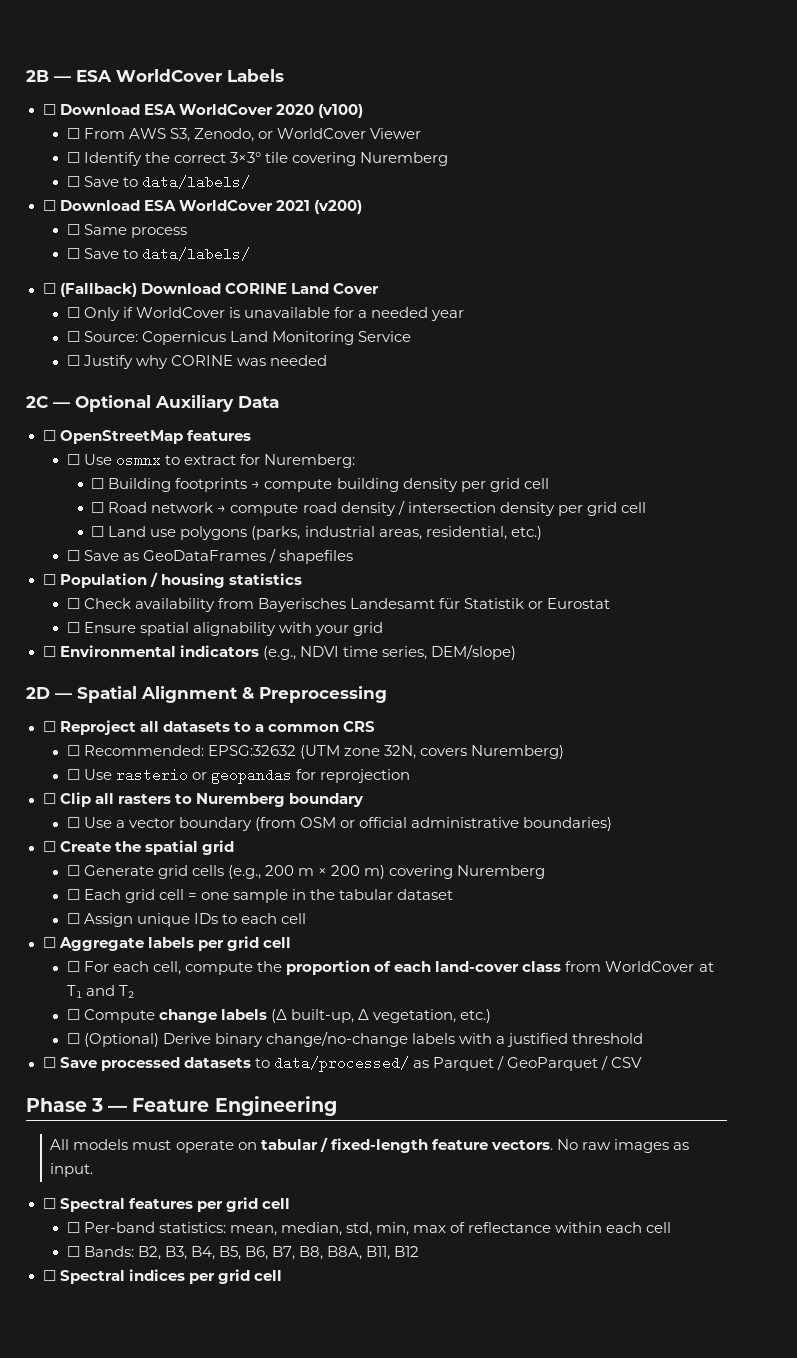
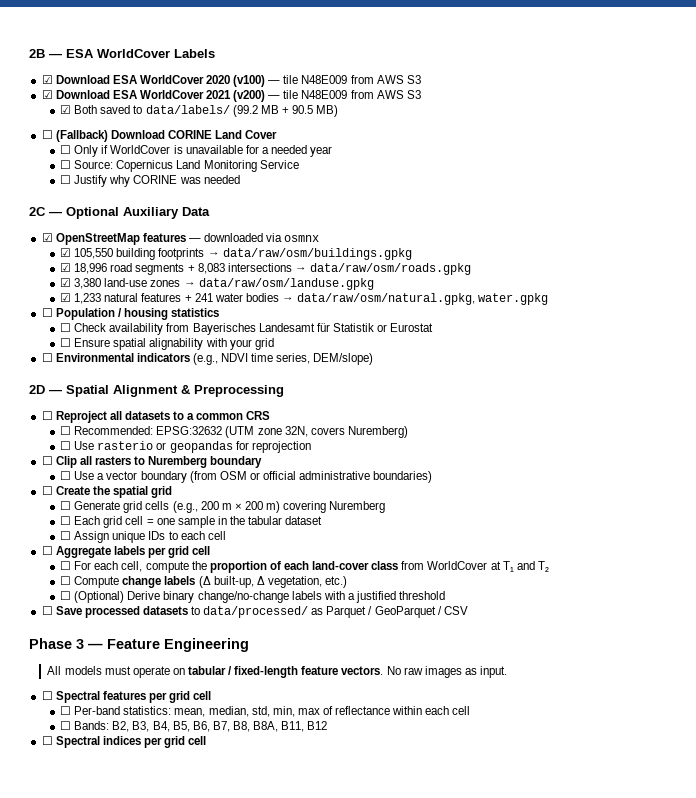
[42,104,56,115] ☐ -> [41,75,53,84] ☑
[66,128,422,142] [66,152,449,166] [66,175,251,189] [42,200,56,211] // ☐ From AWS S3, Zenodo, or WorldCover Viewer // ☐ Identify the correct 3×3° tile covering Nuremberg // ☐ Save to data/labels/ // ☐ -> [268,75,421,84] [41,90,53,99] — tile N48E009 from AWS S3 // ☑
[66,224,187,238] [66,247,251,261] // ☐ Same process // ☐ Save to data/labels/ -> [268,90,421,99] [60,105,339,117] — tile N48E009 from AWS S3 // ☑ Both saved to data/labels/ (99.2 MB + 90.5 MB)
[42,430,56,441] ☐ -> [41,233,53,242] ☑
[66,454,356,468] [91,478,549,492] [91,500,646,516] [91,526,542,540] [66,548,354,564] // ☐ Use osmnx to extract for Nuremberg: // ☐ Building footprints → compute building density per grid cell // ☐ Road network → compute road density / intersection density per grid cell // ☐ Land use polygons (parks, industrial areas, residential, etc.) // ☐ Save as GeoDataFrames / shapefiles -> [188,233,320,242] [60,248,412,260] [60,263,471,275] [60,278,374,290] [60,293,549,305] — downloaded via osmnx // ☑ 105,550 building footprints → data/raw/osm/buildings.gpkg // ☑ 18,996 road segments + 8,083 intersections → data/raw/osm/roads.gpkg // ☑ 3,380 land-use zones → data/raw/osm/landuse.gpkg // ☑ 1,233 natural features + 241 water bodies → data/raw/osm/natural.gpkg, water.gpkg

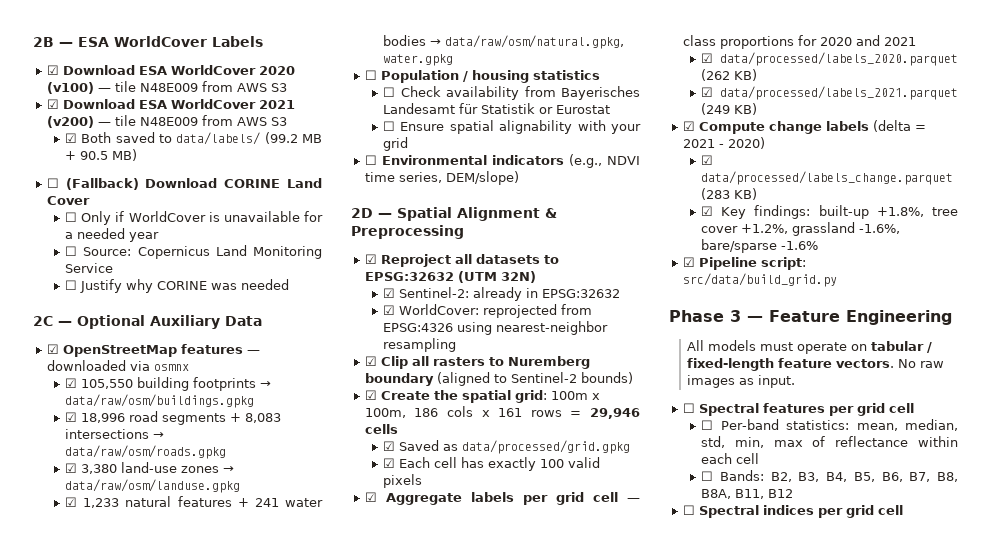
[41,411,53,420] ☐ -> [364,254,377,264] ☑
[187,411,271,420] [60,426,408,438] [60,441,311,453] [41,456,53,465] a common CRS // ☐ Recommended: EPSG:32632 (UTM zone 32N, covers Nuremberg) // ☐ Use rasterio or geopandas for reprojection // ☐ -> [364,271,536,283] [383,287,621,301] [383,304,593,318] [383,321,609,335] [383,338,457,352] [364,356,377,366] EPSG:32632 (UTM 32N) // ☑ Sentinel-2: already in EPSG:32632 // ☑ WorldCover: reprojected from EPSG:4326 using nearest-neighbor resampling // ☑
[60,471,433,483] [41,486,173,498] [60,501,386,513] [60,516,323,528] [60,531,226,543] [41,546,53,555] // ☐ Use a vector boundary (from OSM or official administrative boundaries) // ☐ Create the spatial grid // ☐ Generate grid cells (e.g., 200 m × 200 m) covering Nuremberg // ☐ Each grid cell = one sample in the tabular dataset // ☐ Assign unique IDs to each cell // ☐ -> [436,372,633,386] [364,390,600,403] [364,406,640,419] [364,424,398,434] [383,440,631,454] [383,457,601,471] [383,474,423,488] [364,492,377,502] (aligned to Sentinel-2 bounds) // ☑ Create the spatial grid: 100m x 100m, 186 cols x 161 rows = 29,946 cells // ☑ Saved as data/processed/grid.gpkg // ☑ Each cell has exactly 100 valid pixels // ☑
[60,561,549,573] [60,576,347,588] [60,591,446,603] [41,606,468,618] // ☐ For each cell, compute the proportion of each land-cover class from WorldCover at T₁ and T₂ // ☐ Compute change labels (Δ built-up, Δ vegetation, etc.) // ☐ (Optional) Derive binary change/no-change labels with a justified threshold // ☐ Save processed datasets to data/processed/ as Parquet / GeoParquet / CSV -> [627,498,640,502] [682,35,916,49] [701,52,958,66] [701,69,758,81] [701,86,958,100] [701,103,758,115] [682,120,926,134] [682,137,765,149] [701,155,714,165] [701,171,954,185] [701,188,758,200] [701,205,958,219] [701,222,901,236] [701,239,819,253] [682,257,806,270] [682,273,837,287] — class proportions for 2020 and 2021 // ☑ data/processed/labels_2020.parquet (262 KB) // ☑ data/processed/labels_2021.parquet (249 KB) // ☑ Compute change labels (delta = 2021 - 2020) // ☑ data/processed/labels_change.parquet (283 KB) // ☑ Key findings: built-up +1.8%, tree cover +1.2%, grassland -1.6%, bare/sparse -1.6% // ☑ Pipeline script: src/data/build_grid.py

